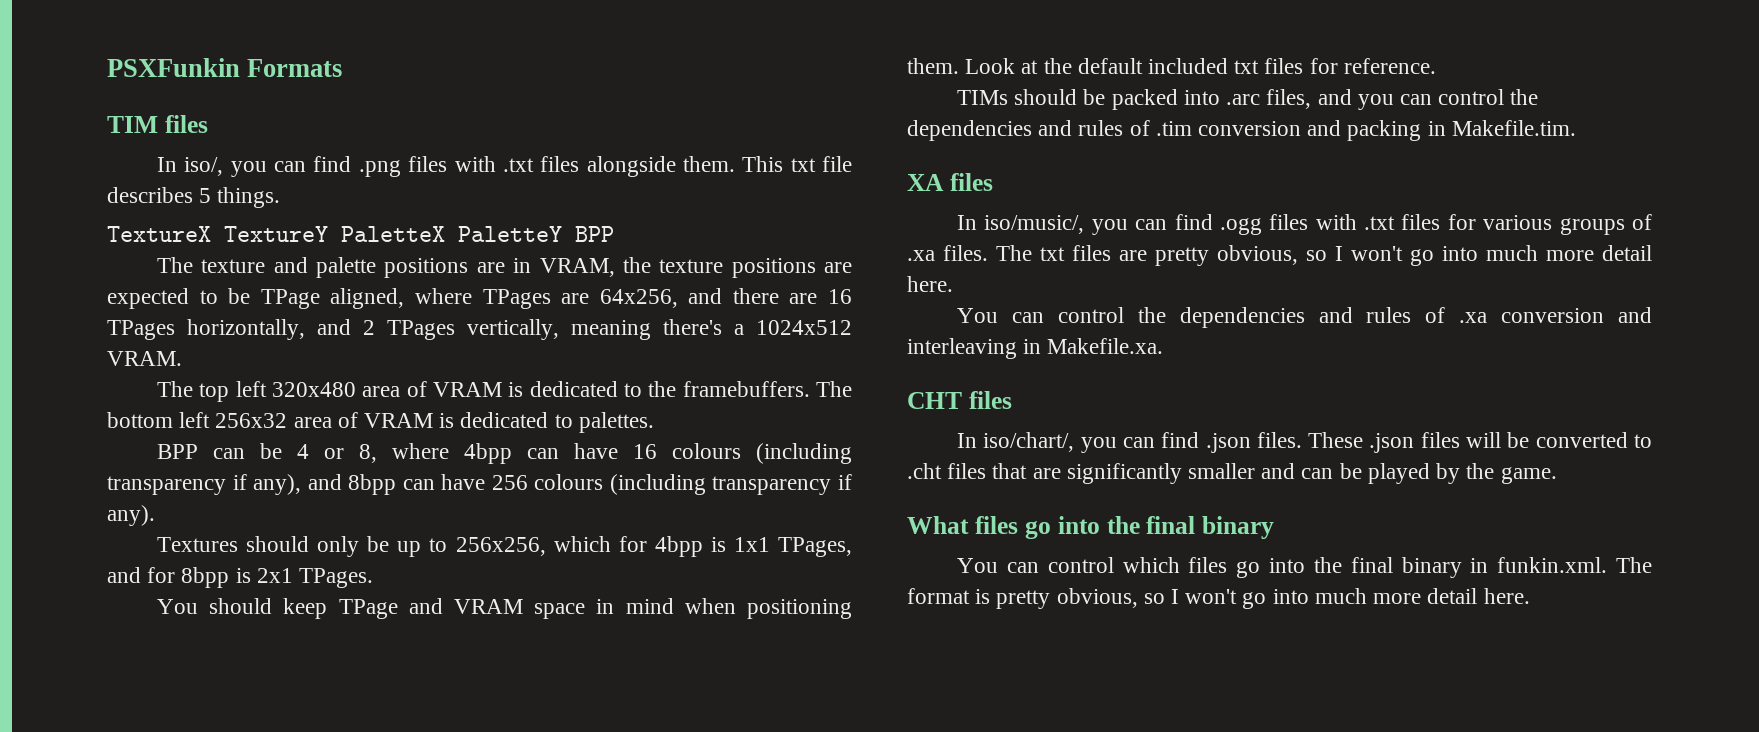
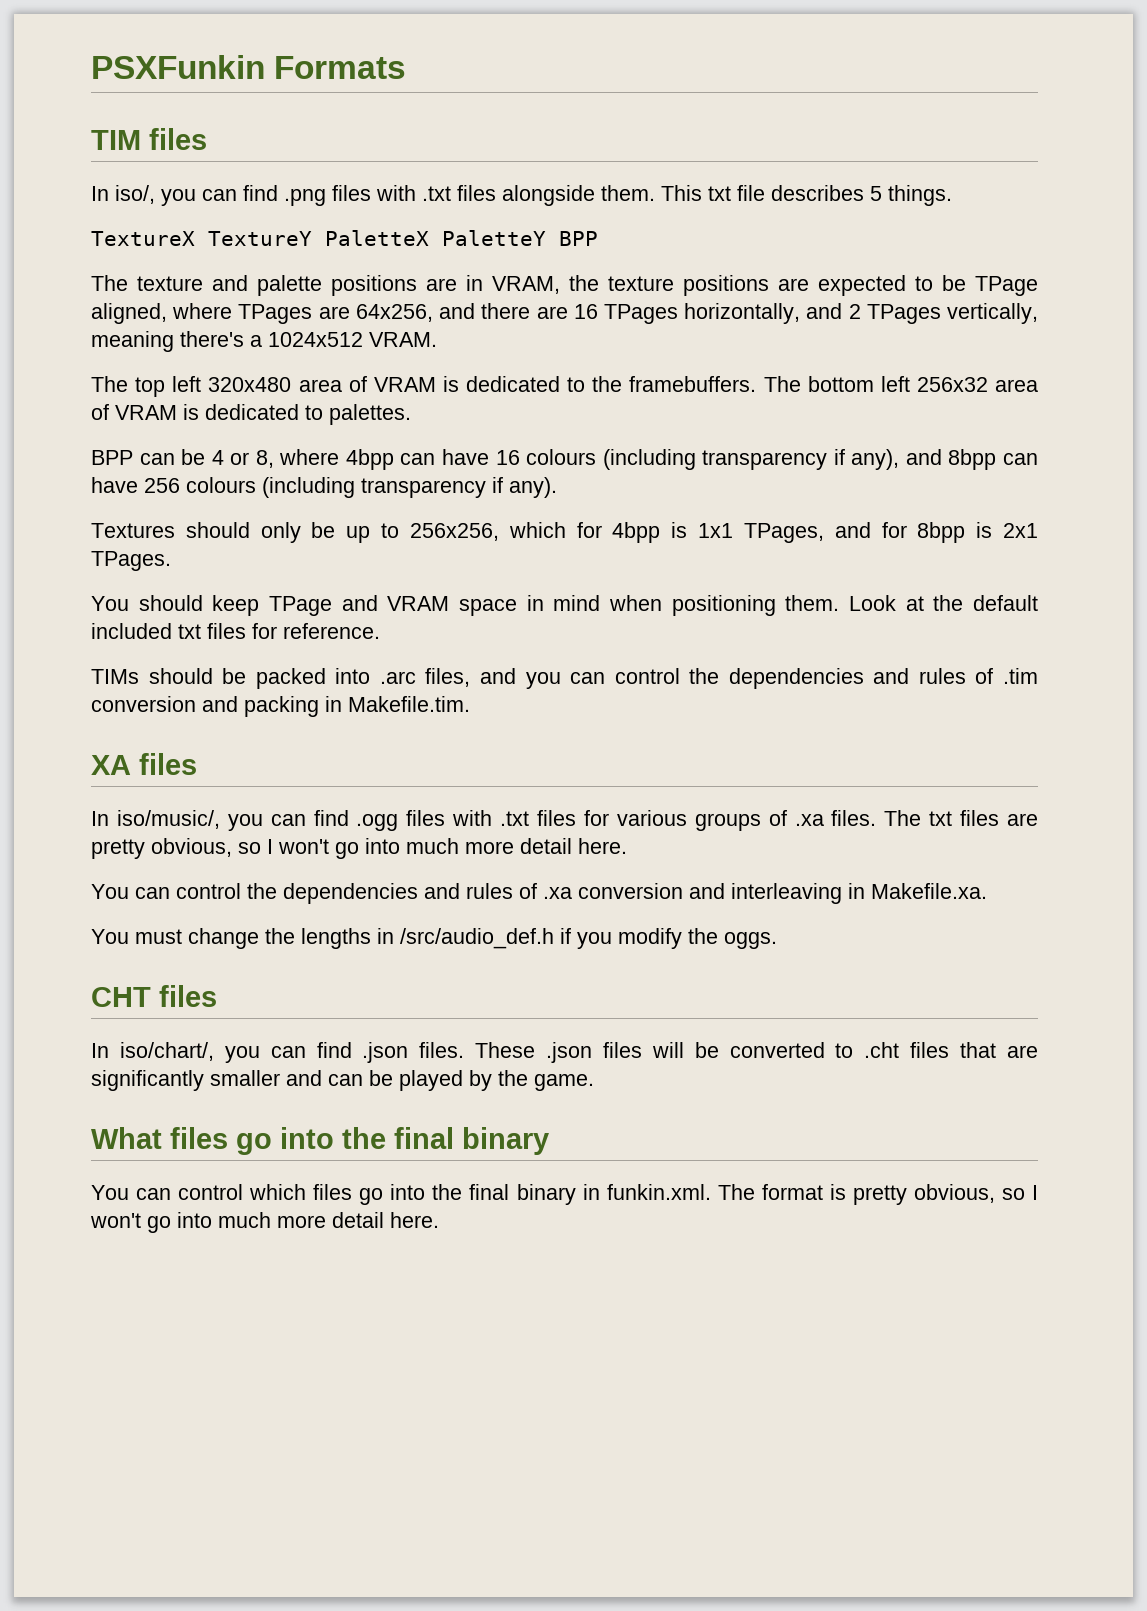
(1164, 346) none -> [91,928,777,949] // You must change the lengths in /src/audio_def.h if you modify the oggs.

